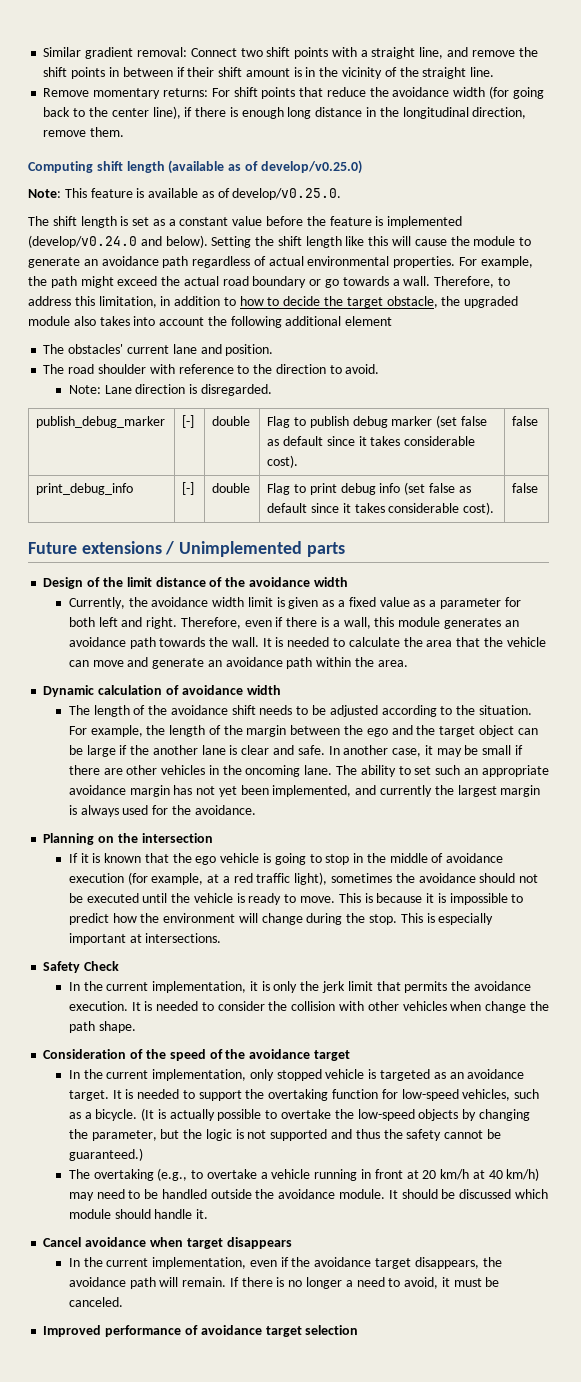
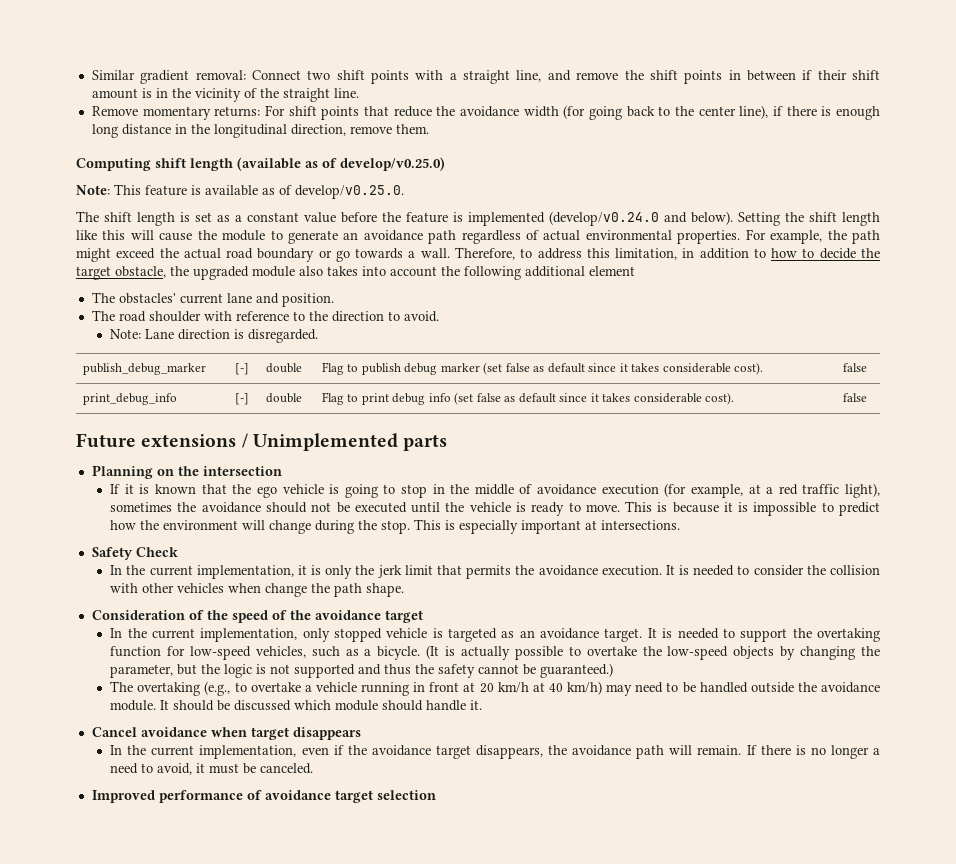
[43,577,348,589] [68,597,521,609] [68,617,519,629] [68,637,546,649] [68,657,408,669] [43,685,281,697] [68,705,532,717] [68,725,538,737] [68,745,524,757] [68,765,549,777] [68,785,541,797] [68,805,256,817] // Design of the limit distance of the avoidance width // Currently, the avoidance width limit is given as a fixed value as a parameter for both left and right. Therefore, even if there is a wall, this module generates an avoidance path towards the wall. It is needed to calculate the area that the vehicle can move and generate an avoidance path within the area. // Dynamic calculation of avoidance width // The length of the avoidance shift needs to be adjusted according to the situation. For example, the length of the margin between the ego and the target object can be large if the another lane is clear and safe. In another case, it may be small if there are other vehicles in the oncoming lane. The ability to set such an appropriate avoidance margin has not yet been implemented, and currently the largest margin is always used for the avoidance. -> (448, 442) none

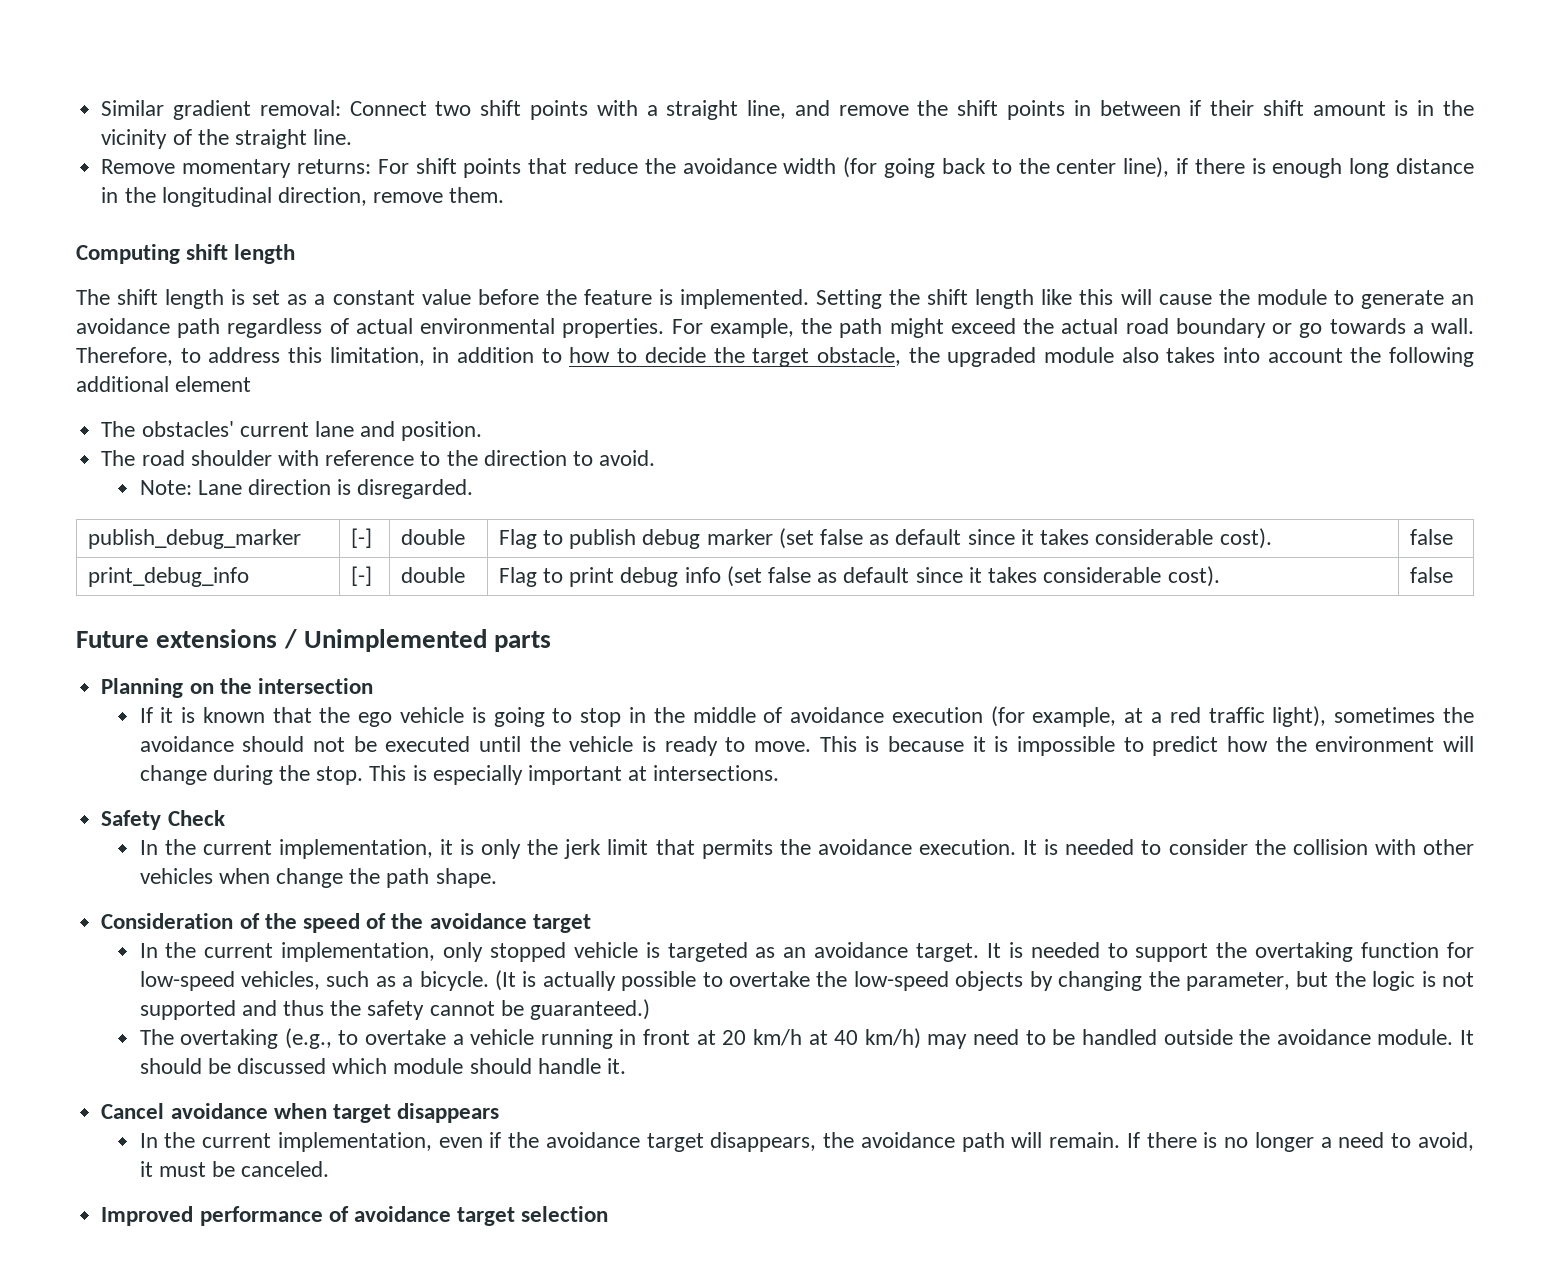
[237,157,445,171] [76,184,404,199] (available as of develop/v0.25.0) // Note: This feature is available as of develop/v0.25.0. -> (296, 254) none
[468,211,733,226] implemented (develop/v0.24.0 and below). -> [680,289,809,309] implemented.

